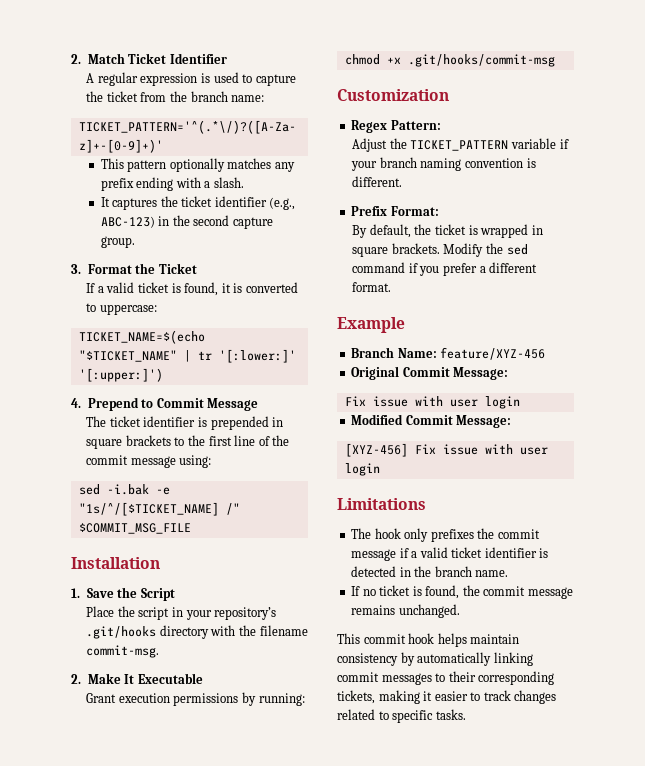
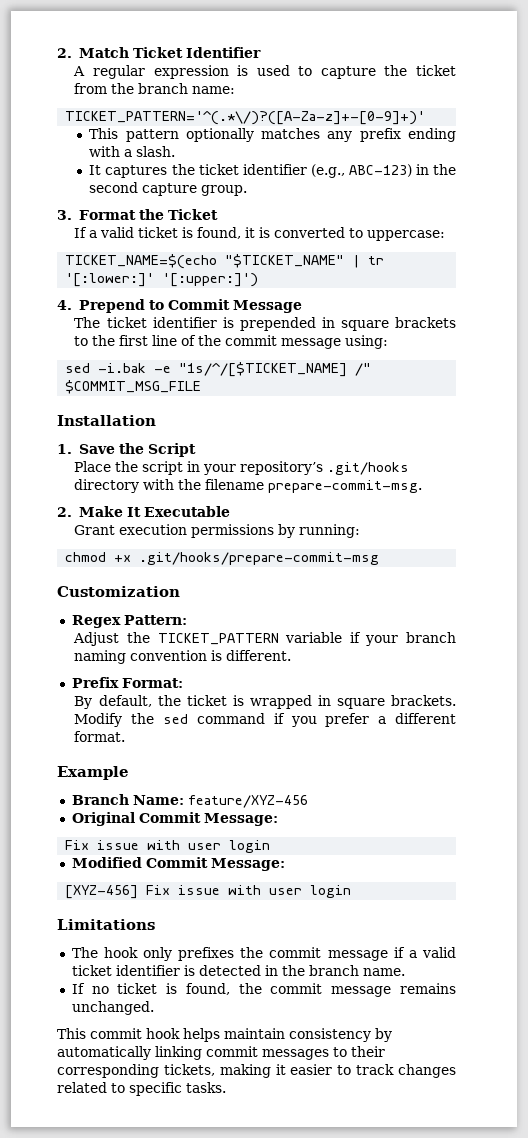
[86,645,160,658] commit-msg. -> [268,480,423,493] prepare-commit-msg.
[407,54,555,67] .git/hooks/commit-msg -> [139,552,380,565] .git/hooks/prepare-commit-msg

